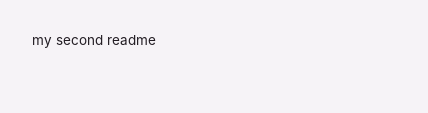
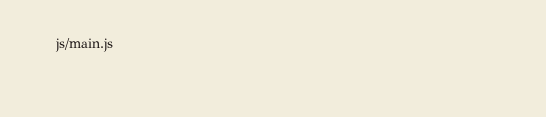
[32,35,156,48] my second readme -> [55,38,113,52] js/main.js

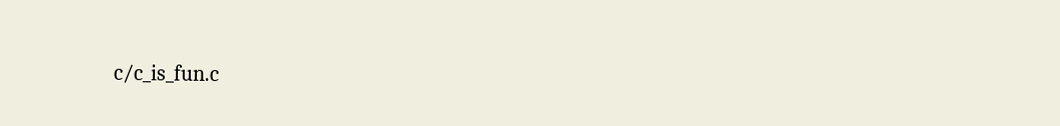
[55,38,113,52] js/main.js -> [113,63,219,85] c/c_is_fun.c

